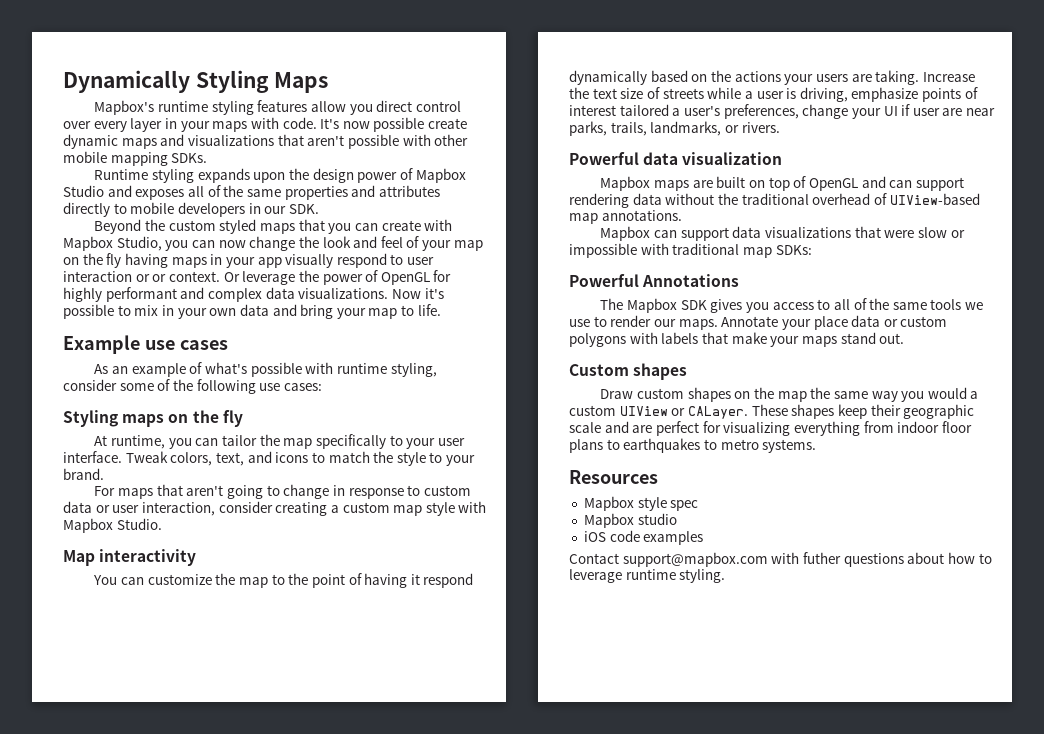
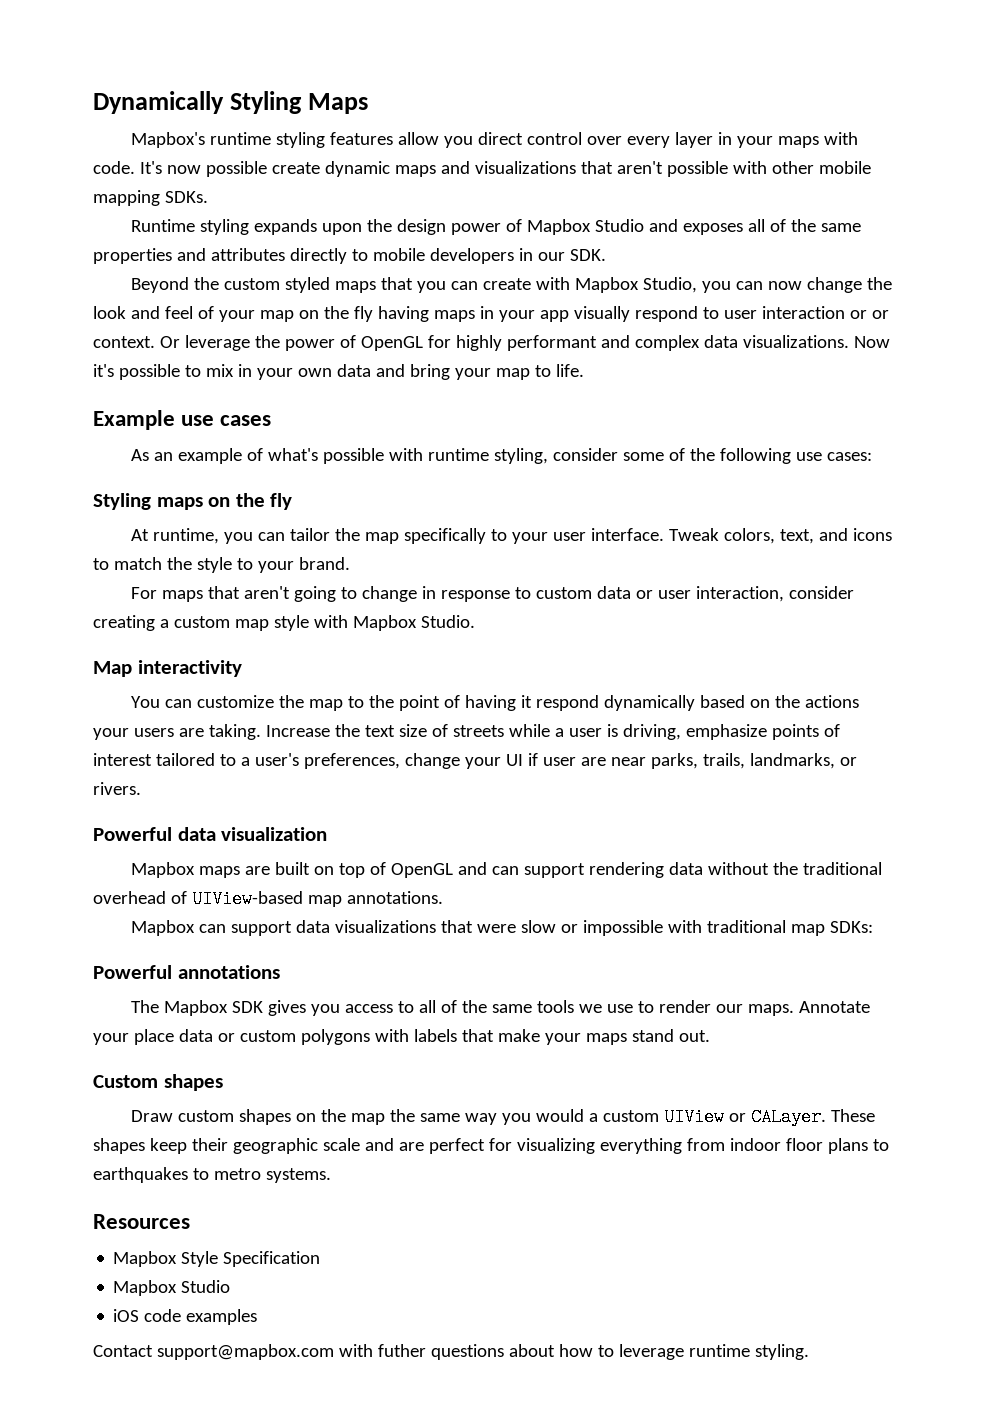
(669, 110) none -> [219,754,236,766] to
[642,274,740,287] Annotations -> [177,965,280,979] annotations
[637,497,699,511] [583,513,677,528] style spec // Mapbox studio -> [181,1251,321,1267] [113,1280,231,1296] Style Specification // Mapbox Studio

